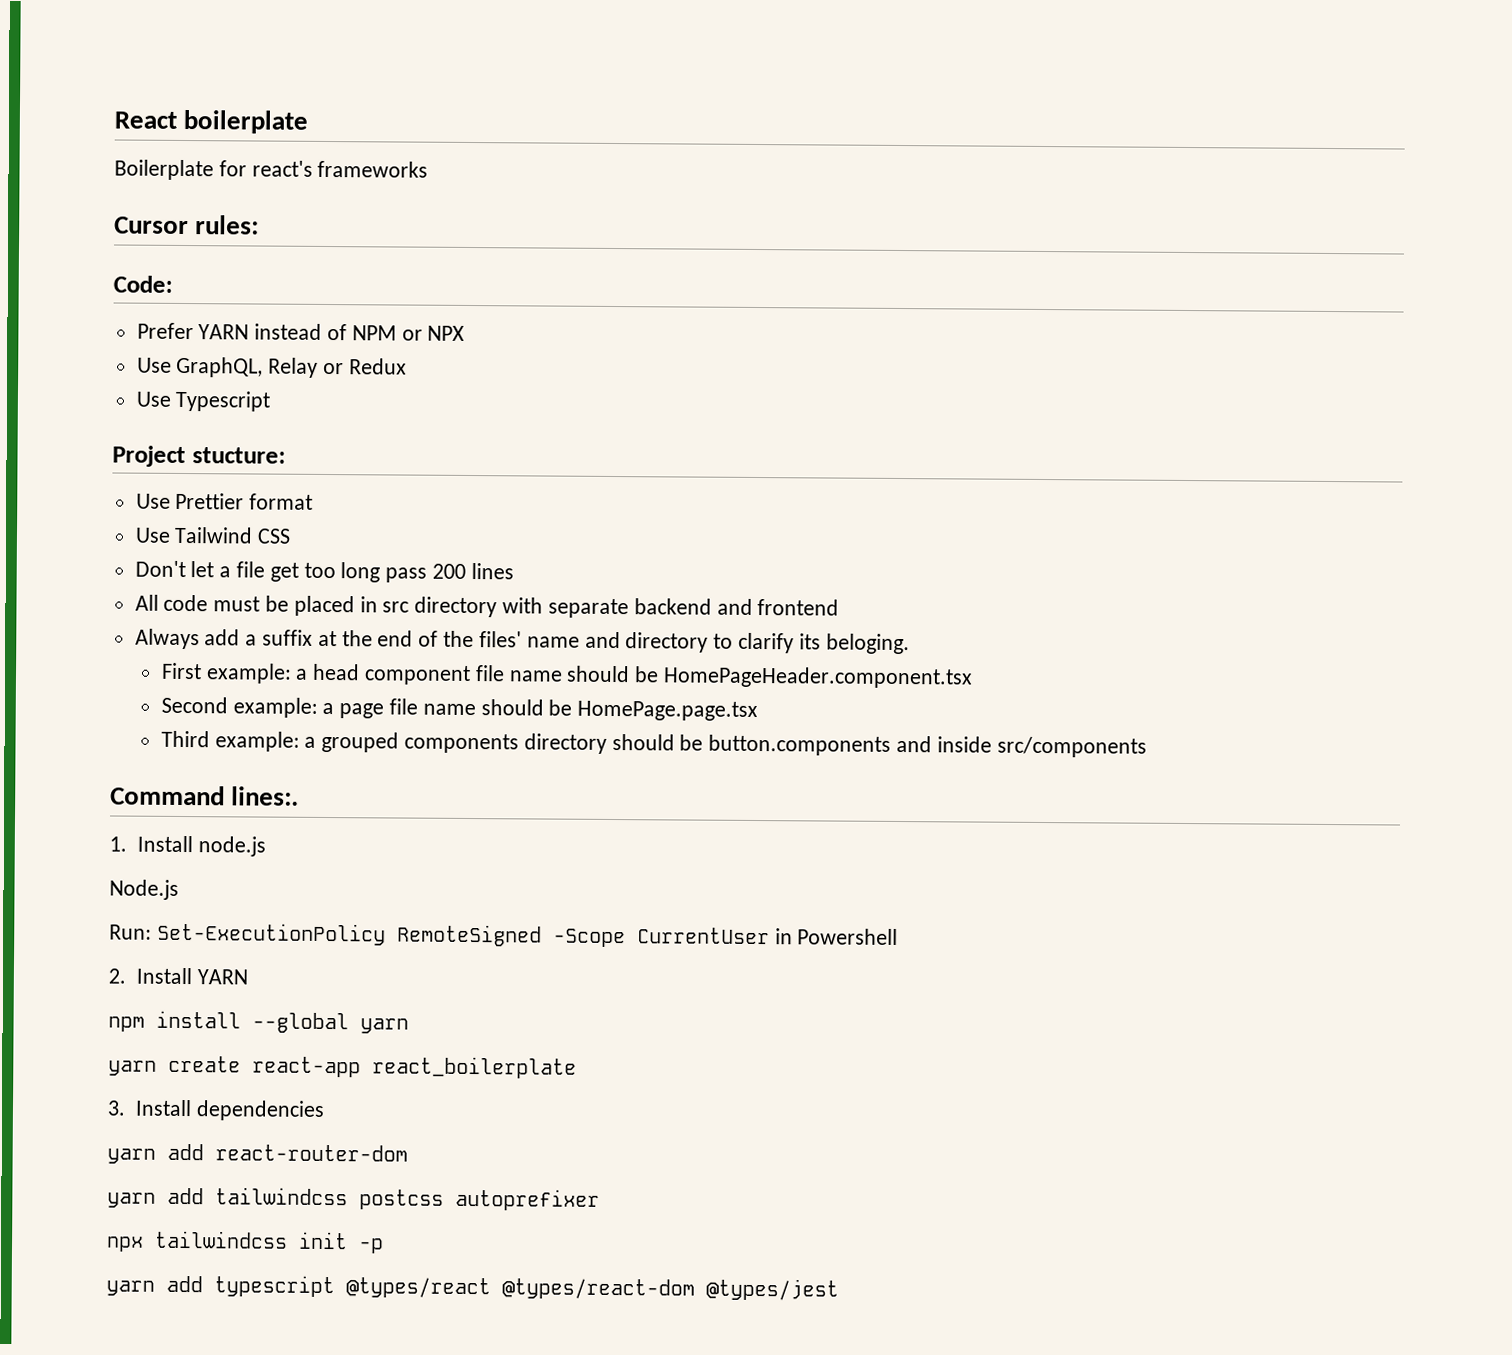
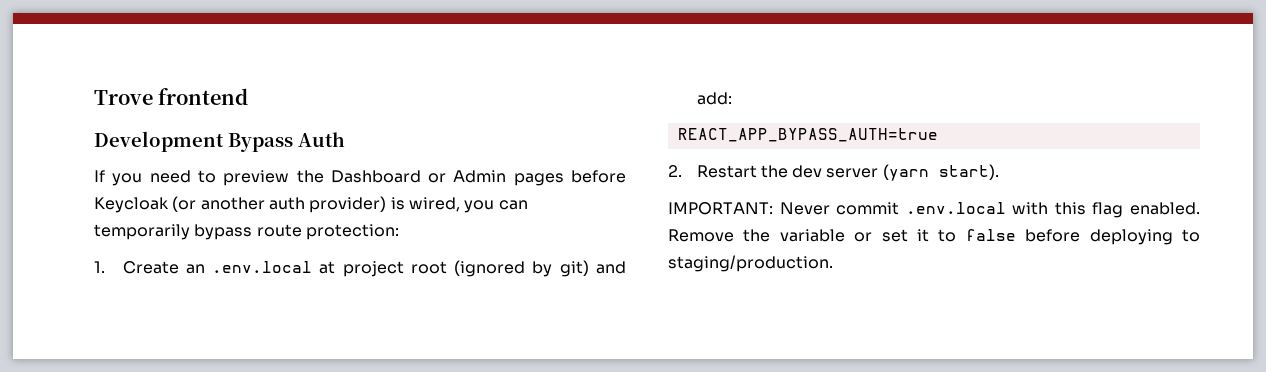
[114,109,309,134] [114,159,429,181] [114,215,260,235] [113,275,173,293] [136,322,466,341] [136,356,407,378] [135,390,271,412] [112,445,286,468] [135,492,314,510] [134,526,292,544] [134,560,514,583] [134,594,840,619] [134,628,910,655] [160,662,973,689] [160,696,759,722] [160,730,1147,758] [110,785,300,806] [109,835,266,857] [109,879,179,900] [109,922,899,948] [108,967,248,985] [108,1010,409,1034] [108,1055,577,1079] [107,1099,325,1121] [107,1143,408,1164] [107,1187,600,1211] [106,1230,384,1254] [106,1275,839,1301] React boilerplate // Boilerplate for react's frameworks // Cursor rules: // Code: // Prefer YARN instead of NPM or NPX // Use GraphQL, Relay or Redux // Use Typescript // Project stucture: // Use Prettier format // Use Tailwind CSS // Don't let a file get too long pass 200 lines // All code must be placed in src directory with separate backend and frontend // Always add a suffix at the end of the files' name and directory to clarify its beloging. // First example: a head component file name should be HomePageHeader.component.tsx // Second example: a page file name should be HomePage.page.tsx // Third example: a grouped components directory should be button.components and inside src/components // Command lines:. // 1. Install node.js // Node.js // Run: Set-ExecutionPolicy RemoteSigned -Scope CurrentUser in Powershell // 2. Install YARN // npm install --global yarn // yarn create react-app react_boilerplate // 3. Install dependencies // yarn add react-router-dom // yarn add tailwindcss postcss autoprefixer // npx tailwindcss init -p // yarn add typescript @types/react @types/react-dom @types/jest -> [94,88,249,105] [94,131,345,152] [94,170,626,186] [94,196,528,213] [94,224,399,240] [94,260,626,277] [696,92,732,105] [677,128,938,142] [668,164,999,181] [668,202,1200,218] [668,229,1200,245] [668,255,833,272] Trove frontend // Development Bypass Auth // If you need to preview the Dashboard or Admin pages before Keycloak (or another auth provider) is wired, you can temporarily bypass route protection: // 1. Create an .env.local at project root (ignored by git) and add: // REACT_APP_BYPASS_AUTH=true // 2. Restart the dev server (yarn start). // IMPORTANT: Never commit .env.local with this flag enabled. Remove the variable or set it to false before deploying to staging/production.

